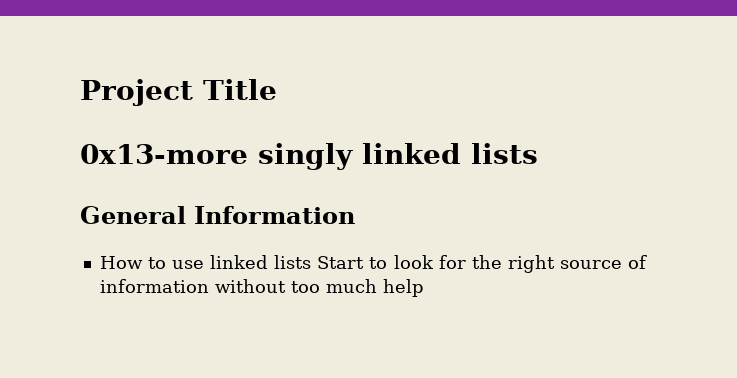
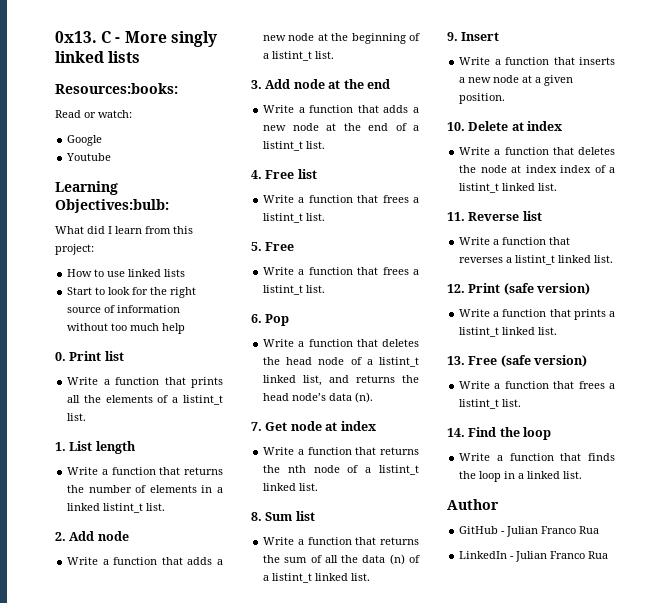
[80,79,277,106] [80,144,248,164] Project Title // 0x13-more -> [55,31,167,43] 0x13. C - More
[80,206,355,224] General Information -> [55,83,178,94] [55,110,132,118] [67,135,103,146] [66,153,112,161] [55,181,118,195] [55,199,169,213] [55,226,193,234] [55,244,94,255] Resources:books: // Read or watch: // Google // Youtube // Learning Objectives:bulb: // What did I learn from this project:
(312, 262) none -> (186, 273) //
(424, 288) none -> [55,351,124,361] [67,377,223,388] [67,395,223,405] [67,413,87,421] [55,441,136,454] [67,467,223,475] [67,485,224,493] [67,503,166,513] [55,531,129,541] [67,557,223,565] [263,33,420,44] [263,51,335,61] [251,79,390,89] [263,105,419,113] [263,123,420,131] [263,141,326,151] [251,169,317,179] [263,195,419,203] [263,213,326,223] [251,242,295,251] [263,267,419,275] [263,285,326,295] [251,314,290,326] [263,339,419,347] [263,357,419,367] [263,375,419,386] [263,392,374,403] [251,421,376,431] [263,447,419,455] [263,465,419,475] [263,483,319,491] [251,511,315,521] [263,537,419,545] [263,554,420,565] [263,573,371,583] [447,32,500,41] [459,57,615,65] [459,75,574,86] [459,93,506,104] [447,121,563,131] [459,147,615,155] [459,165,615,173] [459,183,558,193] [447,211,542,221] [459,237,571,245] [459,255,614,265] [447,283,591,295] [459,309,615,320] [459,327,558,337] [447,355,588,367] [459,381,615,389] [459,399,522,409] [447,427,552,440] [459,453,615,461] [459,471,583,482] [447,499,499,510] [459,526,600,537] [459,551,609,562] // 0. Print list // Write a function that prints all the elements of a listint_t list. // 1. List length // Write a function that returns the number of elements in a linked listint_t list. // 2. Add node // Write a function that adds a new node at the beginning of a listint_t list. // 3. Add node at the end // Write a function that adds a new node at the end of a listint_t list. // 4. Free list // Write a function that frees a listint_t list. // 5. Free // Write a function that frees a listint_t list. // 6. Pop // Write a function that deletes the head node of a listint_t linked list, and returns the head node’s data (n). // 7. Get node at index // Write a function that returns the nth node of a listint_t linked list. // 8. Sum list // Write a function that returns the sum of all the data (n) of a listint_t linked list. // 9. Insert // Write a function that inserts a new node at a given position. // 10. Delete at index // Write a function that deletes the node at index index of a listint_t linked list. // 11. Reverse list // Write a function that reverses a listint_t linked list. // 12. Print (safe version) // Write a function that prints a listint_t linked list. // 13. Free (safe version) // Write a function that frees a listint_t list. // 14. Find the loop // Write a function that finds the loop in a linked list. // Author // GitHub - Julian Franco Rua // LinkedIn - Julian Franco Rua

